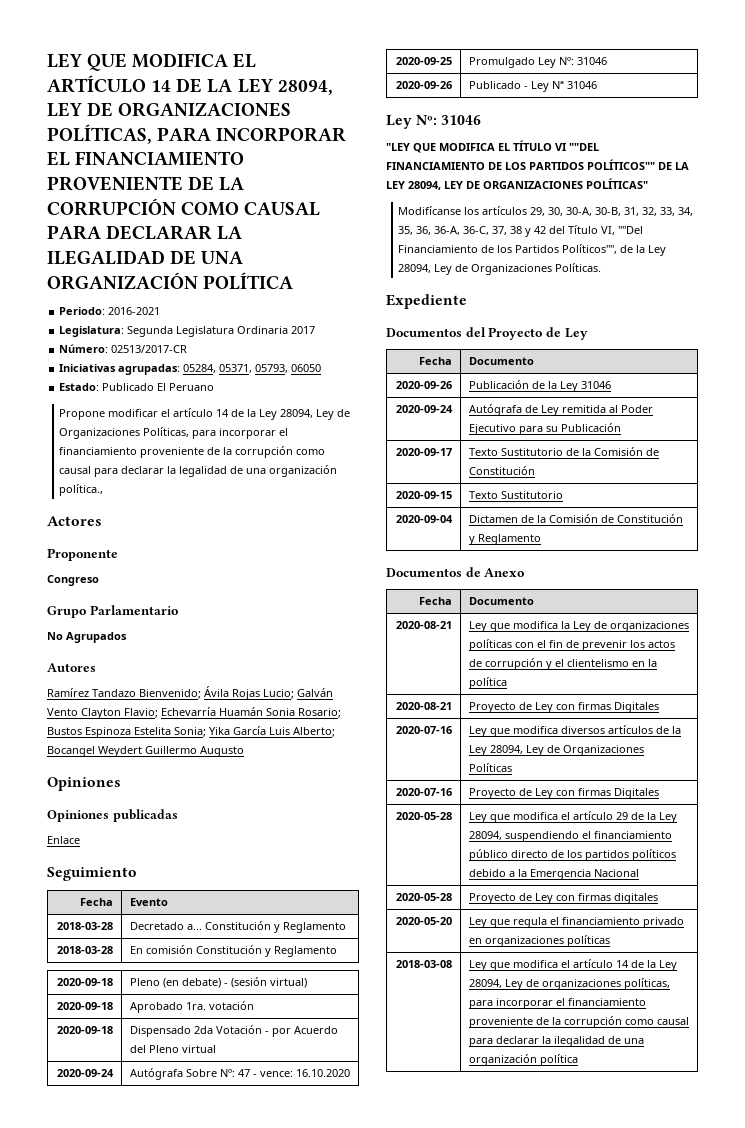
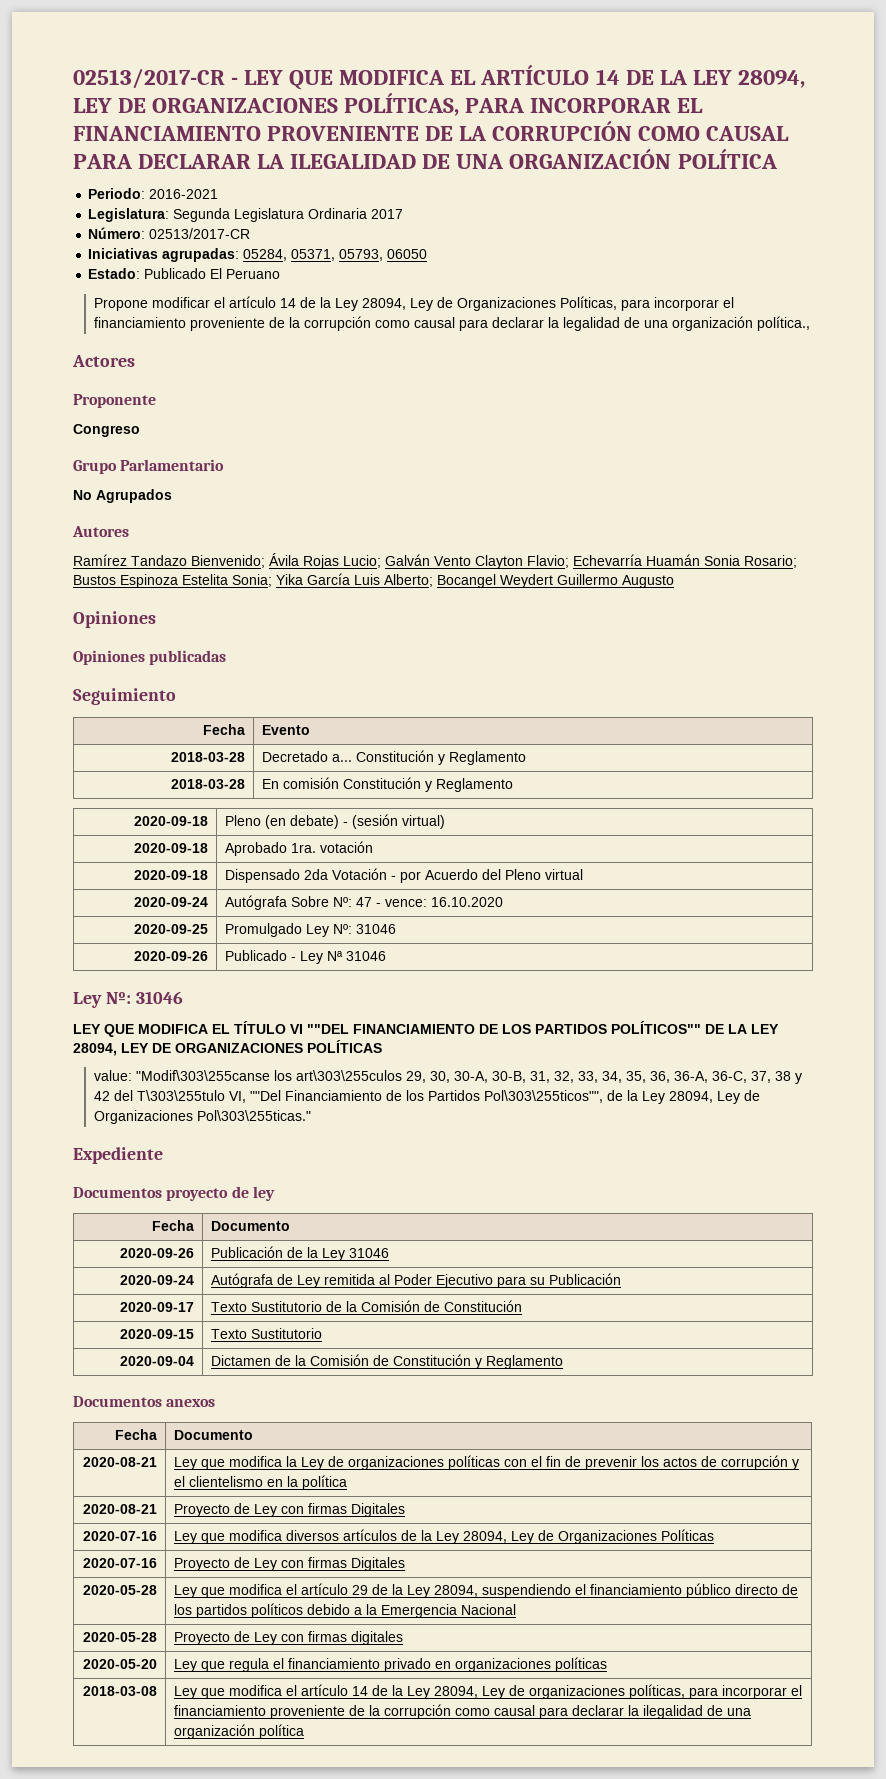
(47, 60) none -> [73,68,239,89] 02513/2017-CR -
[47,836,80,844] // Enlace -> (227, 657) none
[386,143,410,151] "LEY -> [73,1024,101,1034] LEY
[586,178,648,189] [398,206,528,215] POLÍTICAS" // Modifícanse los artículos -> [307,1040,382,1053] [93,1070,402,1081] POLÍTICAS // value: "Modif\303\255canse los art\303\255culos
[568,225,599,234] Título -> [136,1090,225,1101] T\303\255tulo
[562,244,667,256] [398,263,602,275] Políticos"", de la Ley 28094, Ley de Organizaciones Políticas. -> [483,1090,760,1104] [93,1110,311,1124] Pol\303\255ticos"", de la Ley 28094, Ley de Organizaciones Pol\303\255ticas."
[465,327,588,340] del Proyecto de Ley -> [166,1186,275,1201] proyecto de ley
[465,567,525,577] de Anexo -> [166,1399,216,1407] anexos

